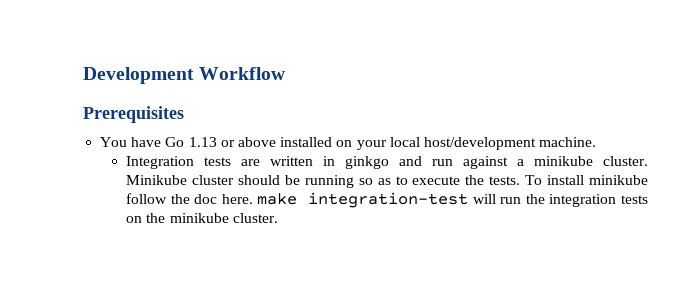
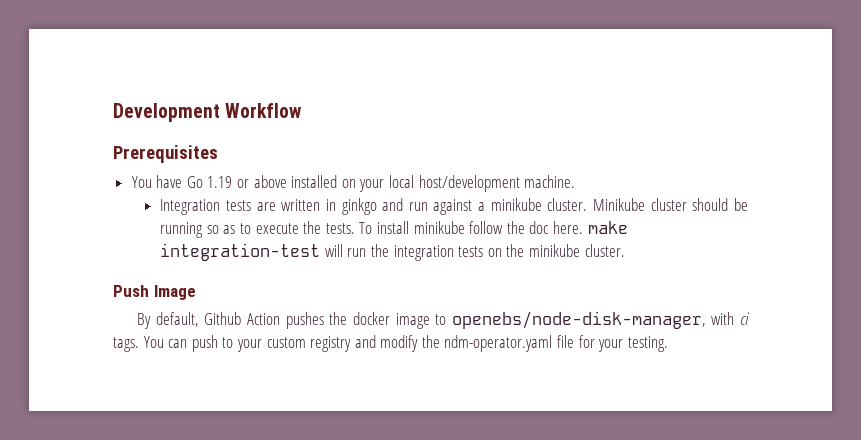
[188,137,217,147] 1.13 -> [207,176,233,188] 1.19
(278, 218) none -> [113,285,196,300] [137,311,750,329] [113,335,668,352] // Push Image // By default, Github Action pushes the docker image to openebs/node-disk-manager, with ci tags. You can push to your custom registry and modify the ndm-operator.yaml file for your testing.

